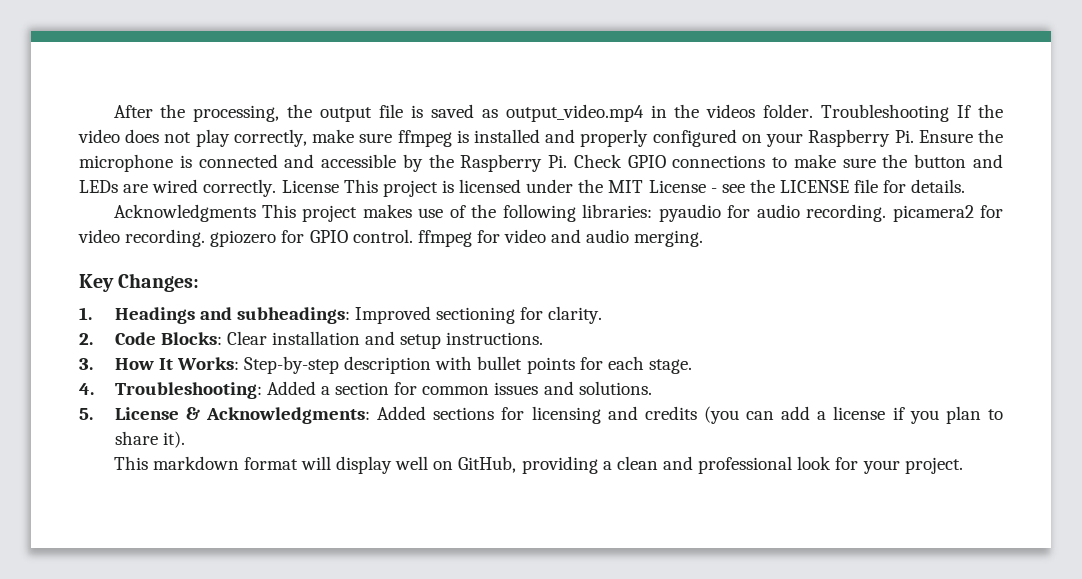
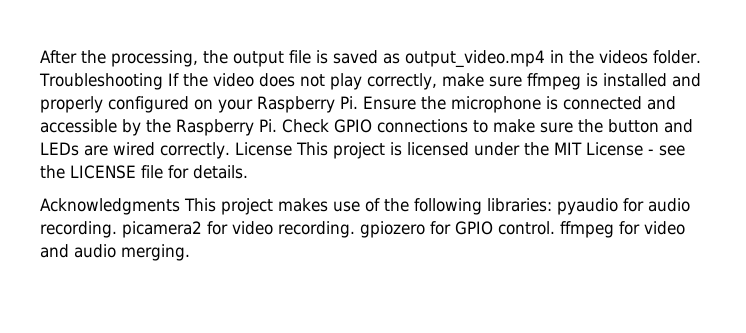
[79,273,200,292] [79,306,603,324] [79,331,544,349] [79,356,693,374] [79,381,652,399] [79,406,1004,424] [114,431,185,448] [113,456,963,474] // Key Changes: // 1. Headings and subheadings: Improved sectioning for clarity. // 2. Code Blocks: Clear installation and setup instructions. // 3. How It Works: Step-by-step description with bullet points for each stage. // 4. Troubleshooting: Added a section for common issues and solutions. // 5. License & Acknowledgments: Added sections for licensing and credits (you can add a license if you plan to share it). // This markdown format will display well on GitHub, providing a clean and professional look for your project. -> (190, 252) none

